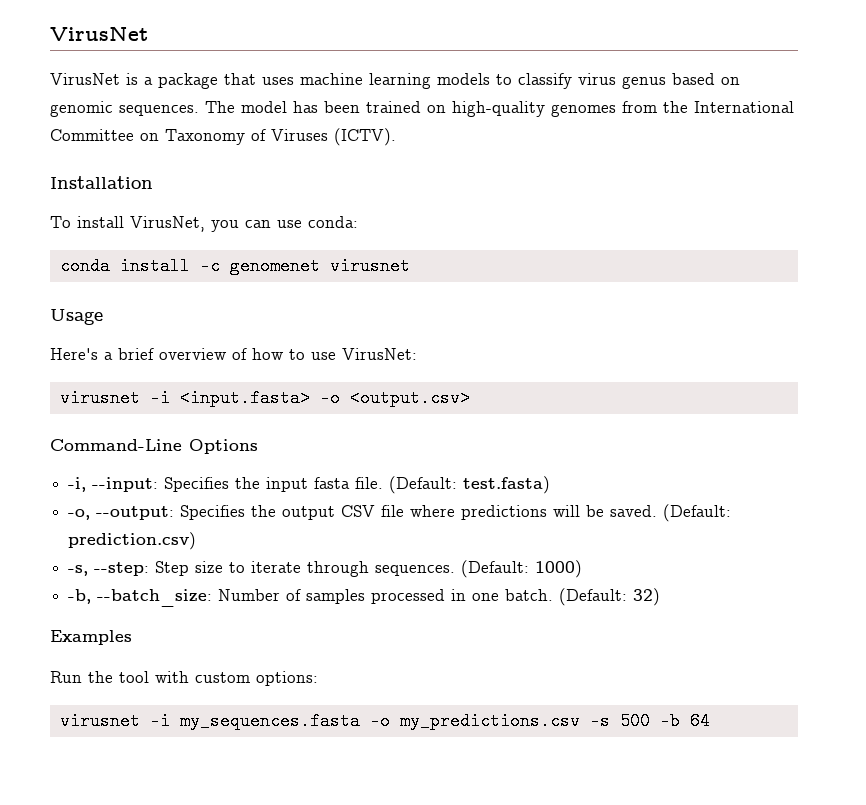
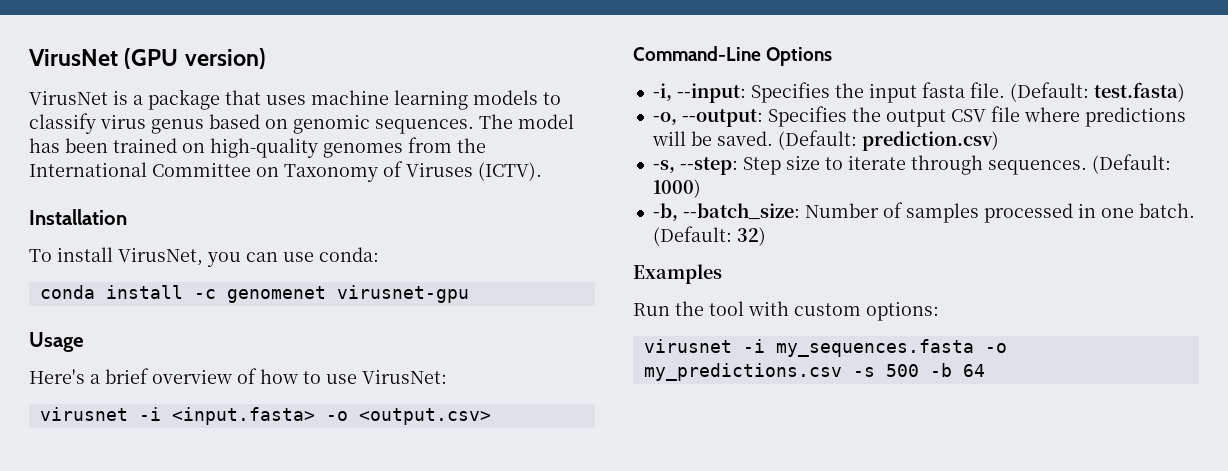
[50,26,148,41] VirusNet -> [29,48,266,69] VirusNet (GPU version)
[329,257,410,275] virusnet -> [336,285,469,303] virusnet-gpu

